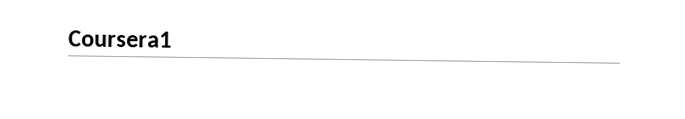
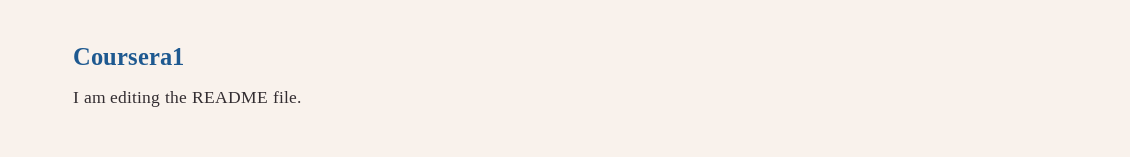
(172, 39) none -> [73,91,301,107] // I am editing the README file.

